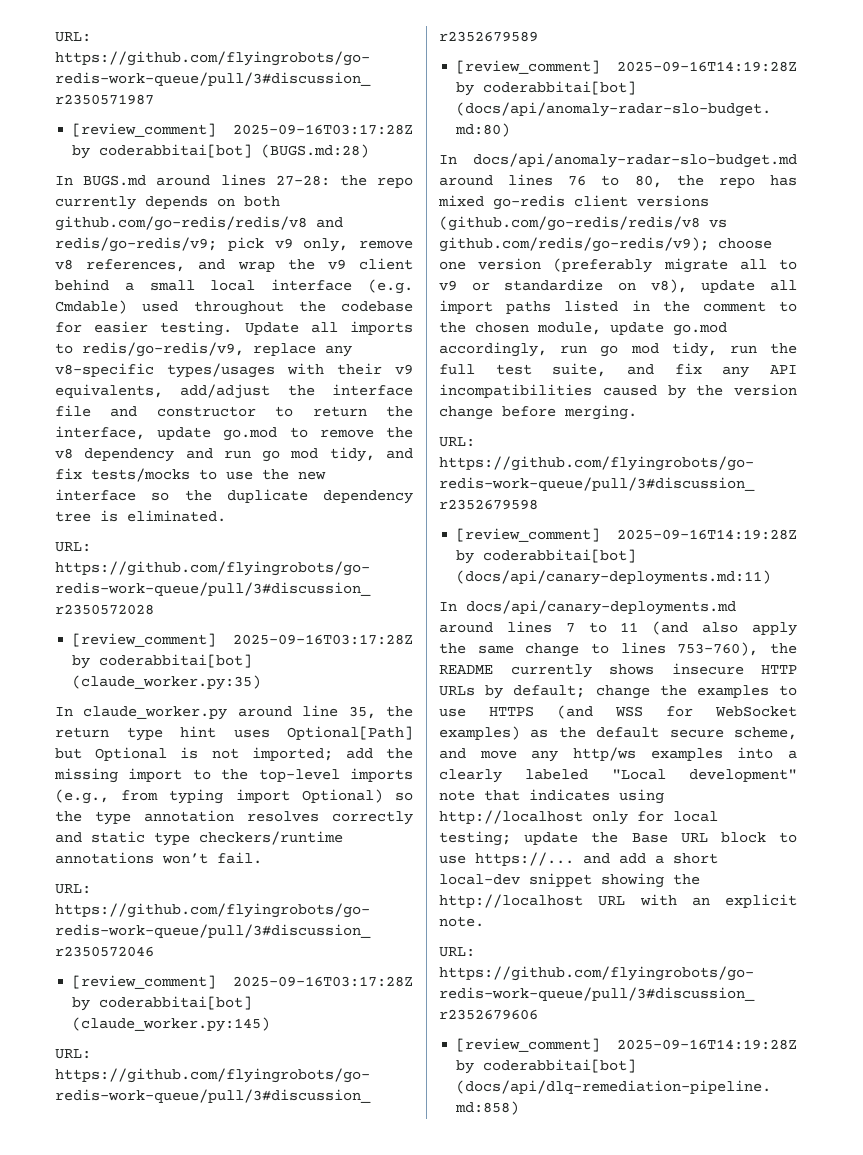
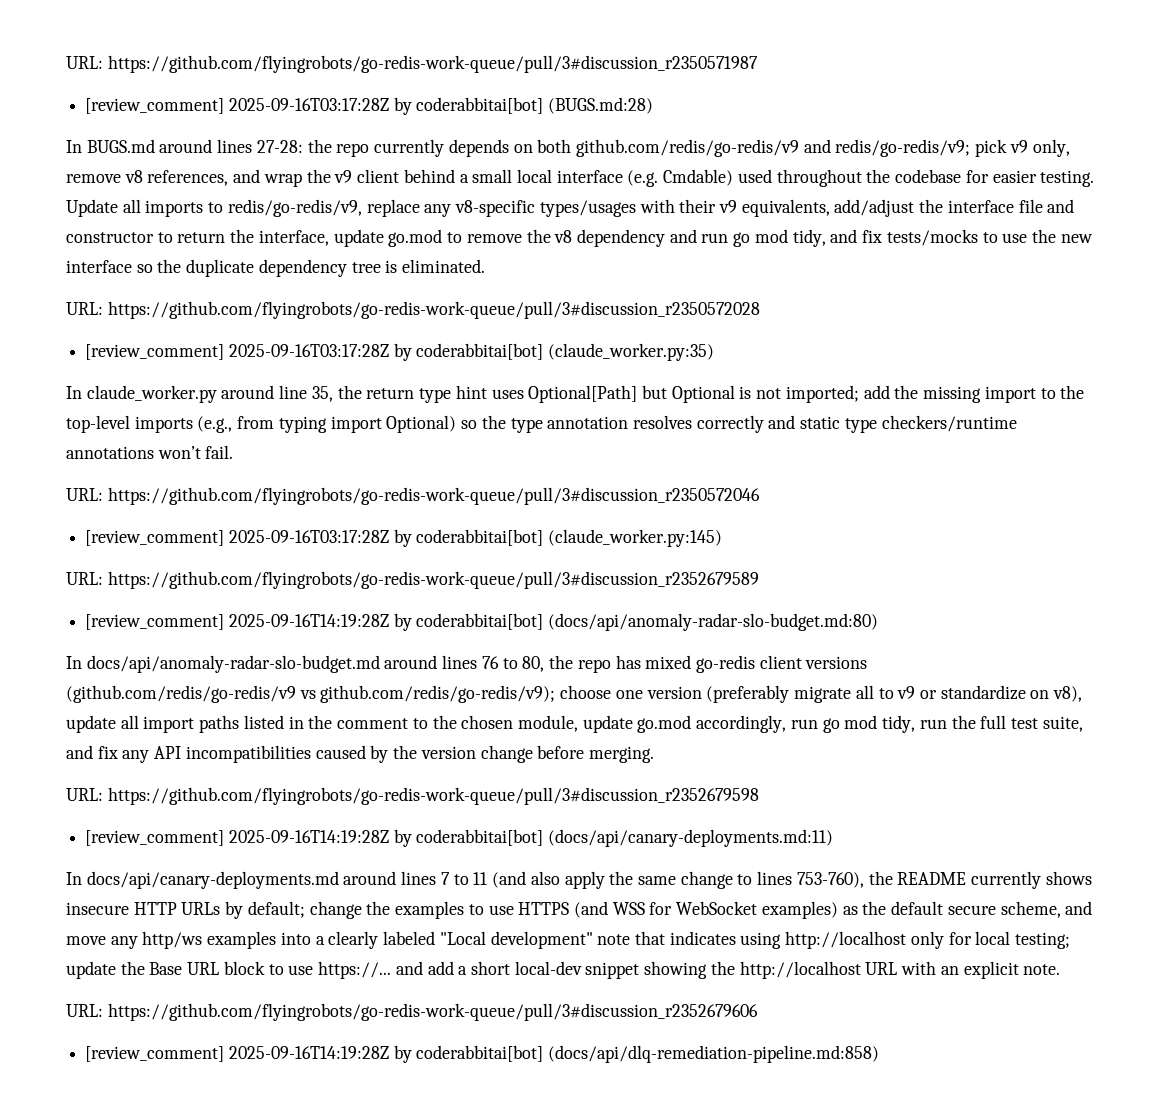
[55,216,307,231] github.com/go-redis/redis/v8 -> [575,139,799,157] github.com/redis/go-redis/v9
[439,216,700,231] (github.com/go-redis/redis/v8 -> [66,685,296,703] (github.com/redis/go-redis/v9

